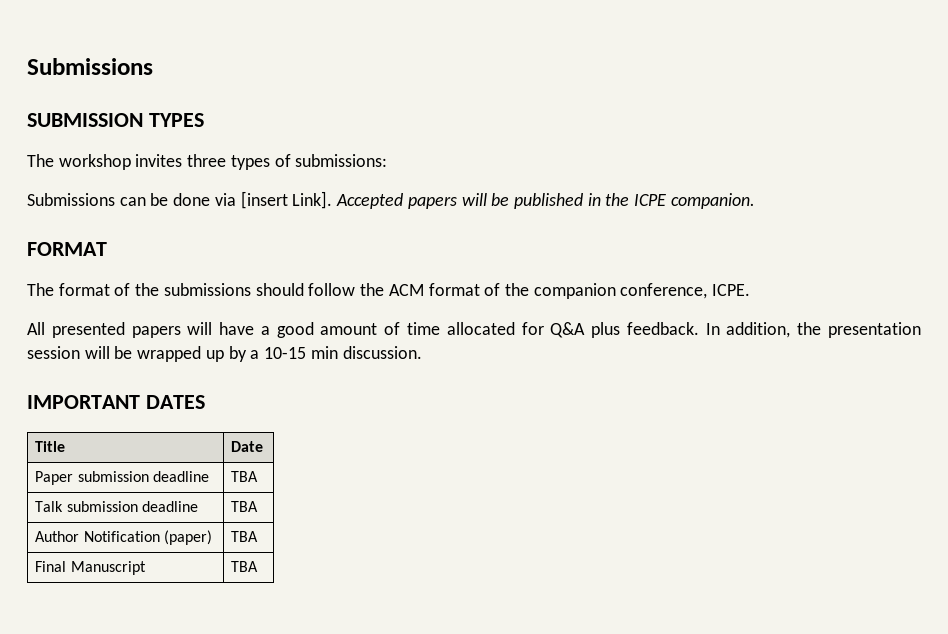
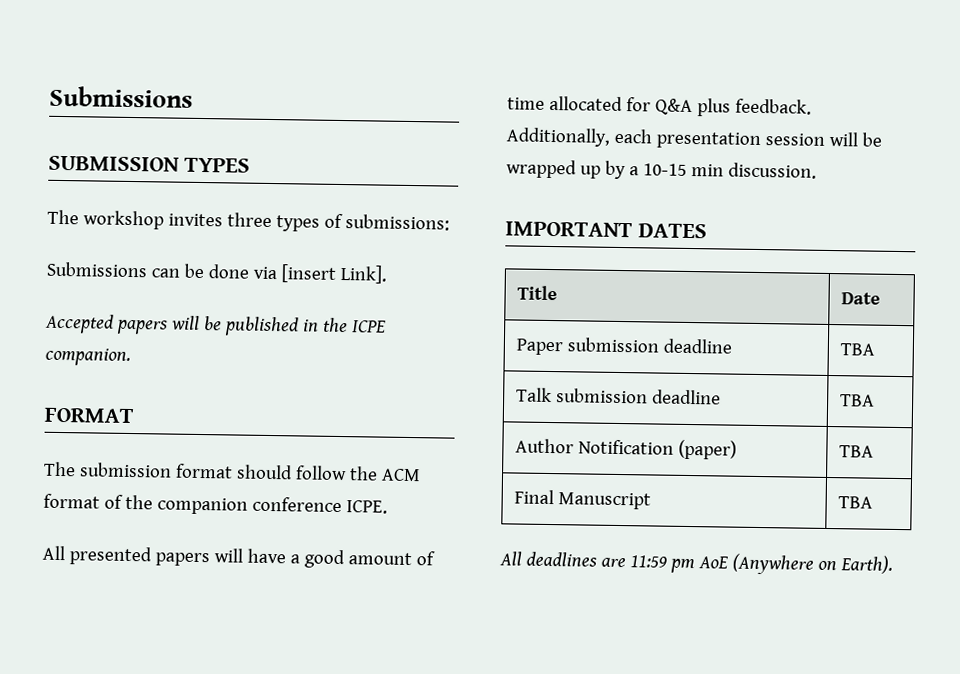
(333, 200) none -> (388, 274) //
[58,283,251,296] format of the submissions -> [78,462,233,479] submission format
[620,283,708,299] conference, -> [251,496,342,513] conference
[705,322,822,338] In addition, the -> [506,127,652,147] Additionally, each
(259, 566) none -> [499,551,893,575] // All deadlines are 11:59 pm AoE (Anywhere on Earth).

